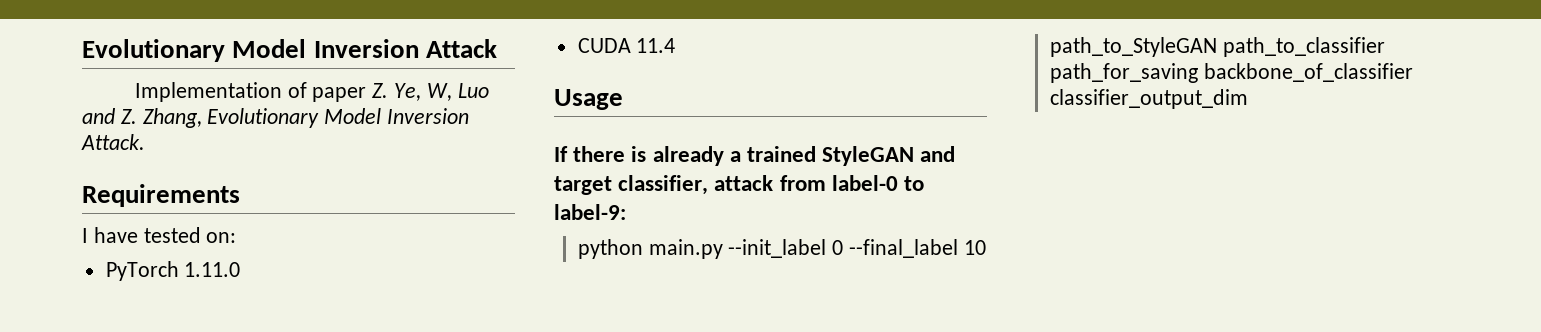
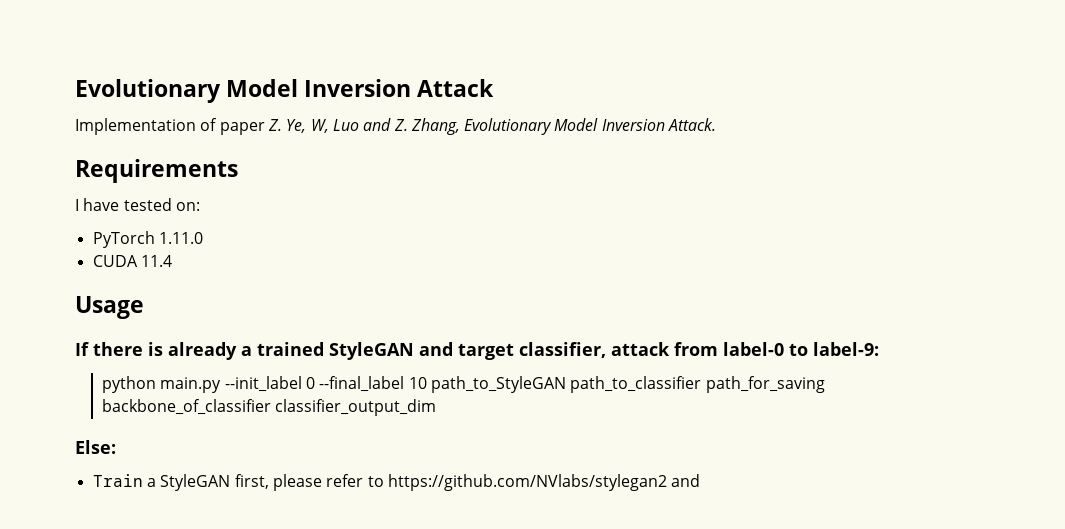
(1248, 99) none -> [75,440,116,454] [92,474,701,491] // Else: // Train a StyleGAN first, please refer to https://github.com/NVlabs/stylegan2 and

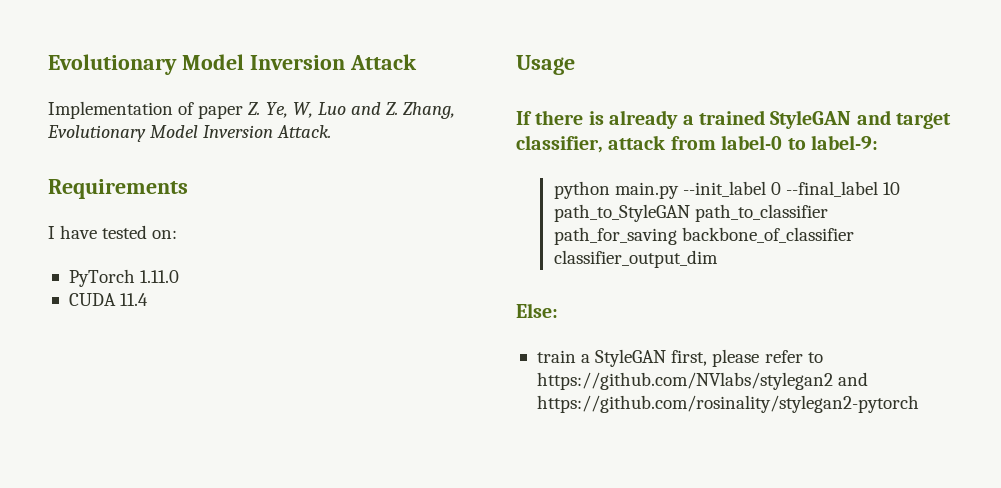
[92,474,143,487] Train -> [536,350,576,363] train
(701, 480) none -> [536,395,919,413] https://github.com/rosinality/stylegan2-pytorch

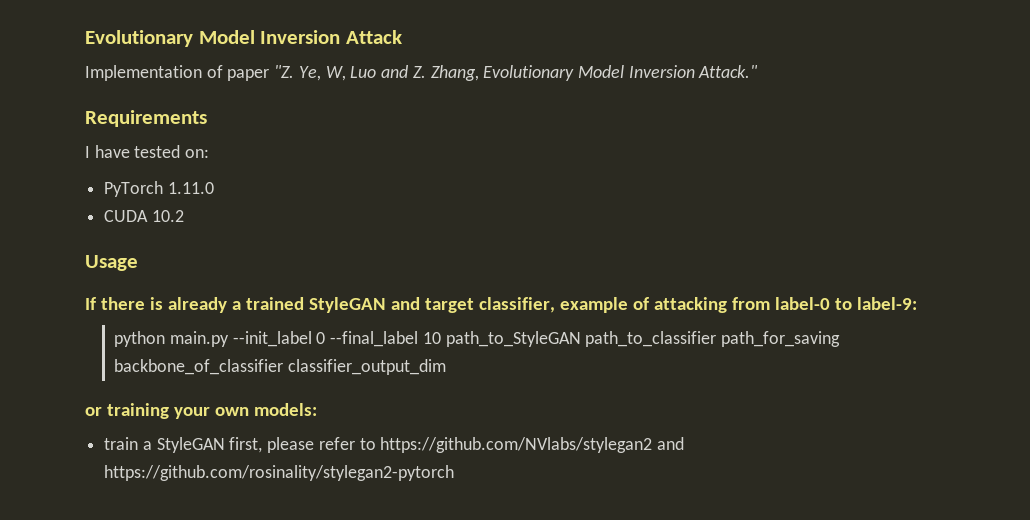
[248,102,261,115] Z. -> [274,65,295,78] "Z.
[277,125,332,138] Attack. -> [698,65,759,78] Attack."
[120,293,149,306] 11.4 -> [151,210,184,222] 10.2
[608,135,666,150] attack -> [559,297,727,313] example of attacking
[516,303,558,318] Else: -> [85,403,317,419] or training your own models:

